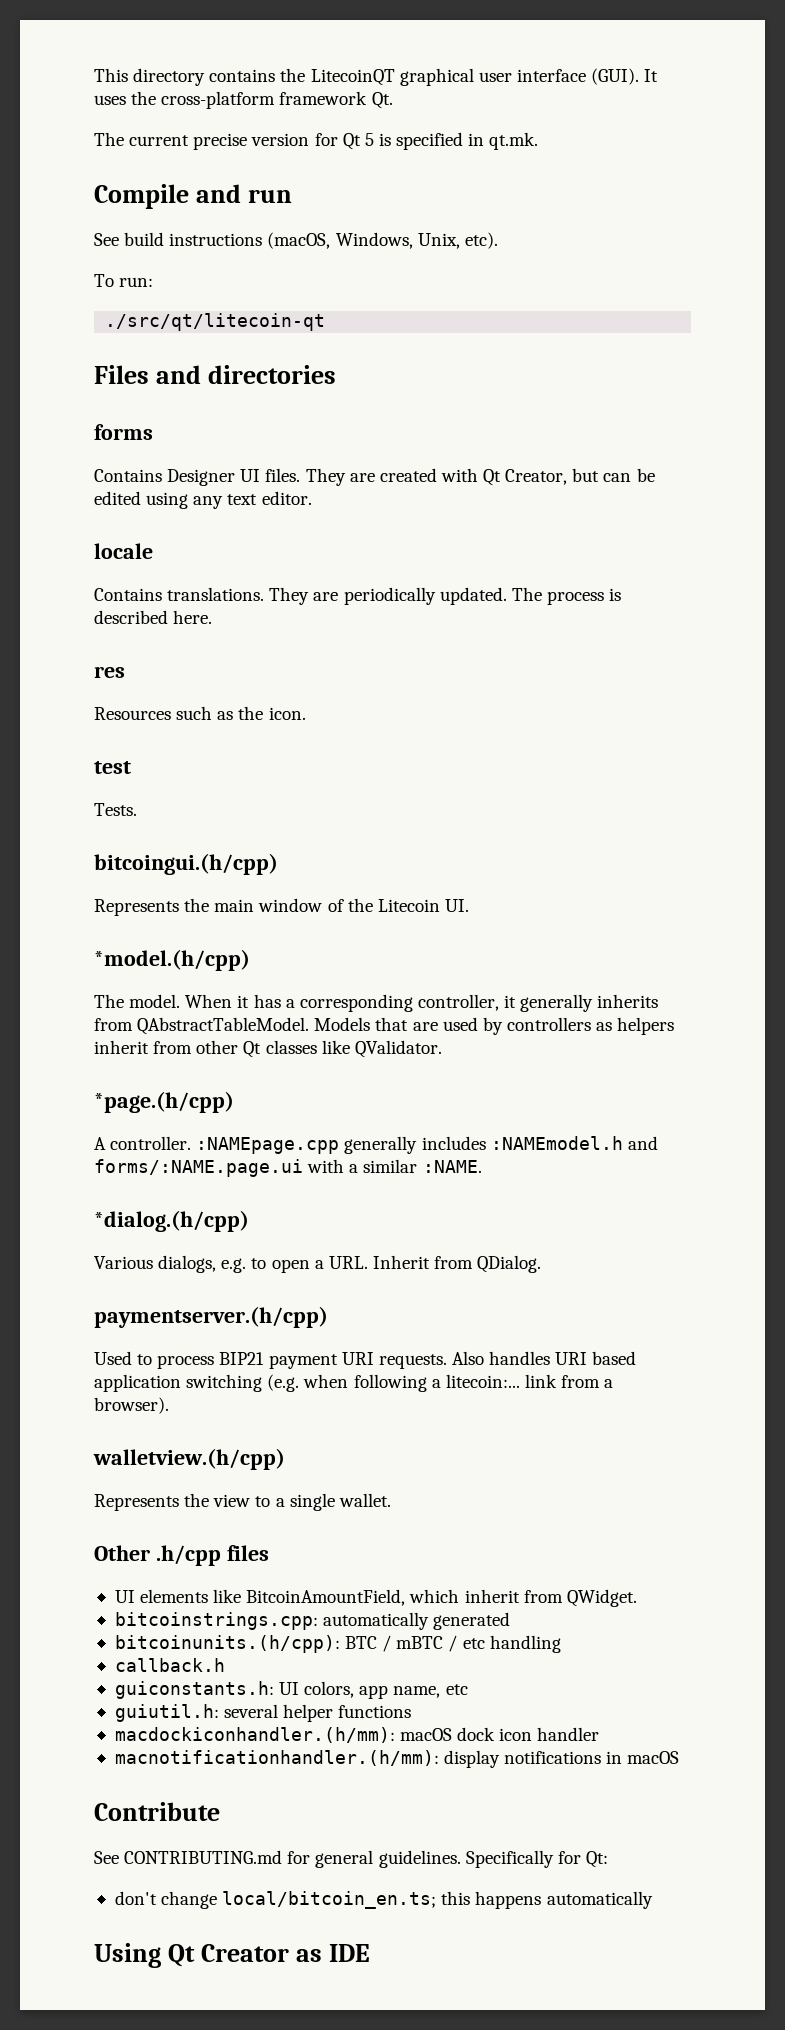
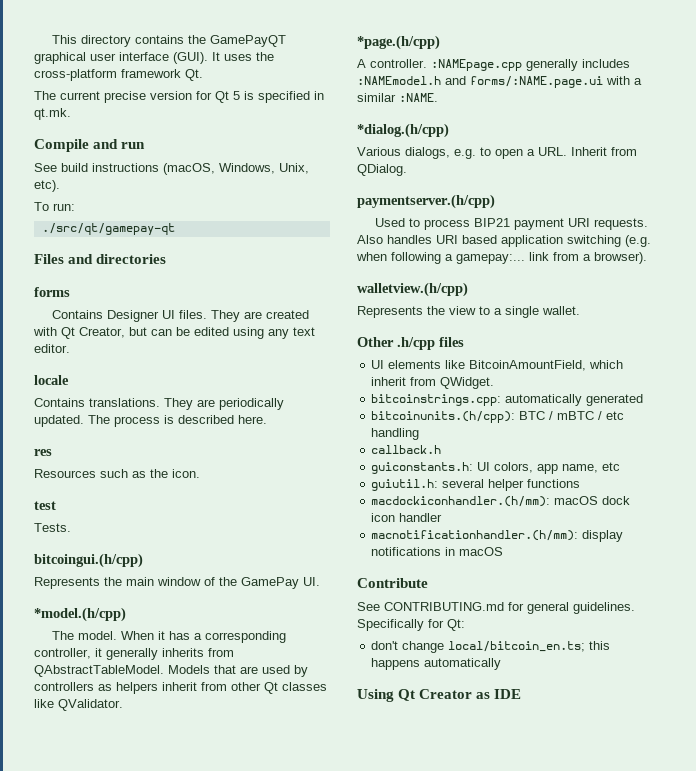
[310,69,395,86] LitecoinQT -> [209,35,286,47] GamePayQT
[105,313,326,331] ./src/qt/litecoin-qt -> [41,223,175,235] ./src/qt/gamepay-qt
[377,899,440,912] Litecoin -> [241,577,299,589] GamePay
[445,1374,520,1388] litecoin:... -> [456,254,525,264] gamepay:...

